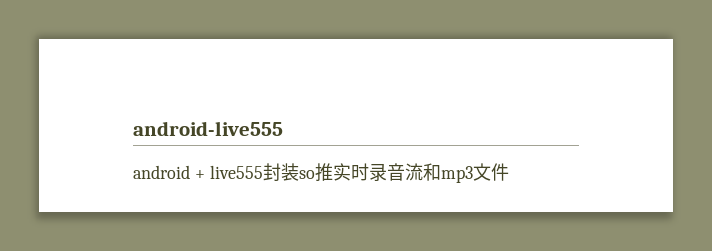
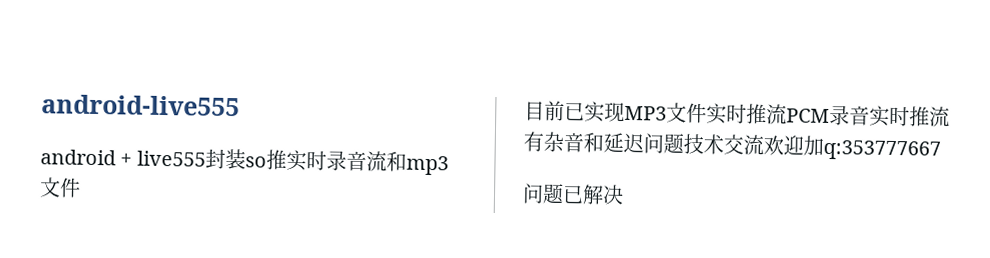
(509, 172) none -> [524,100,950,127] [523,131,941,161] [522,183,624,205] // 目前已实现MP3文件实时推流PCM录音实时推流有杂音和延迟问题技术交流欢迎加q:353777667 // 问题已解决

